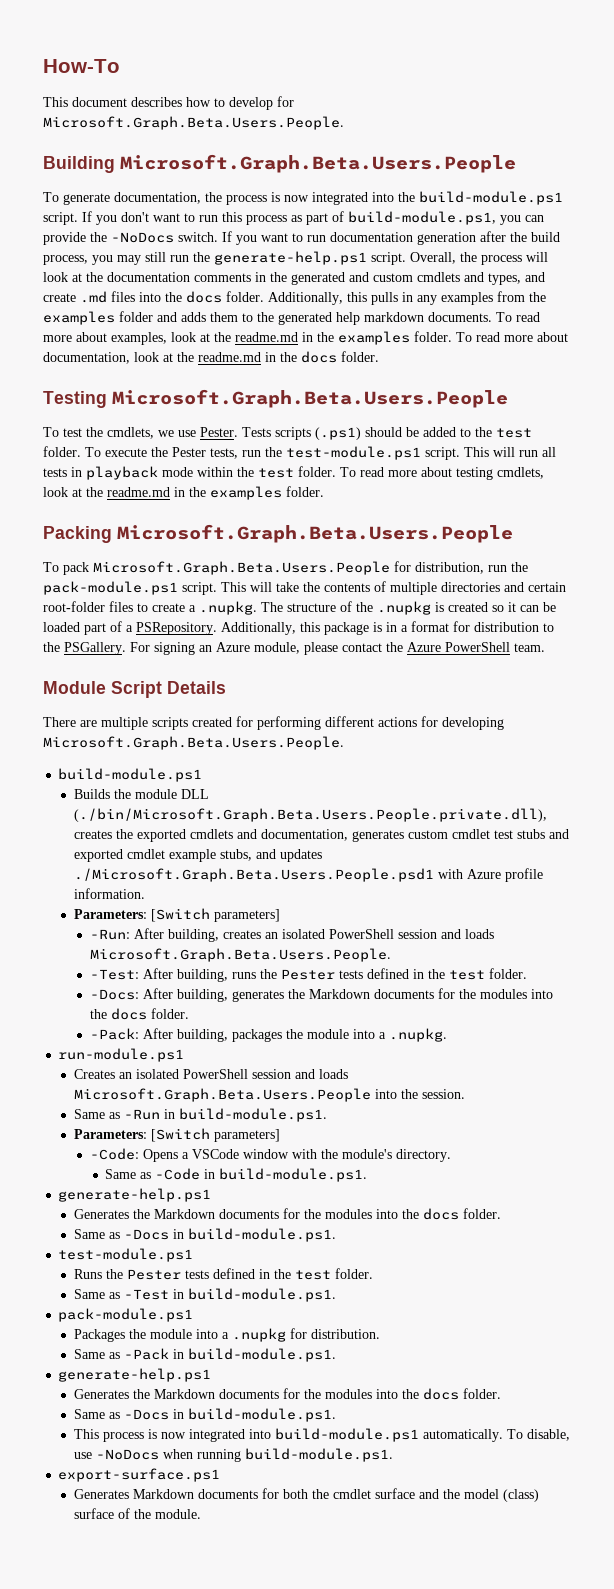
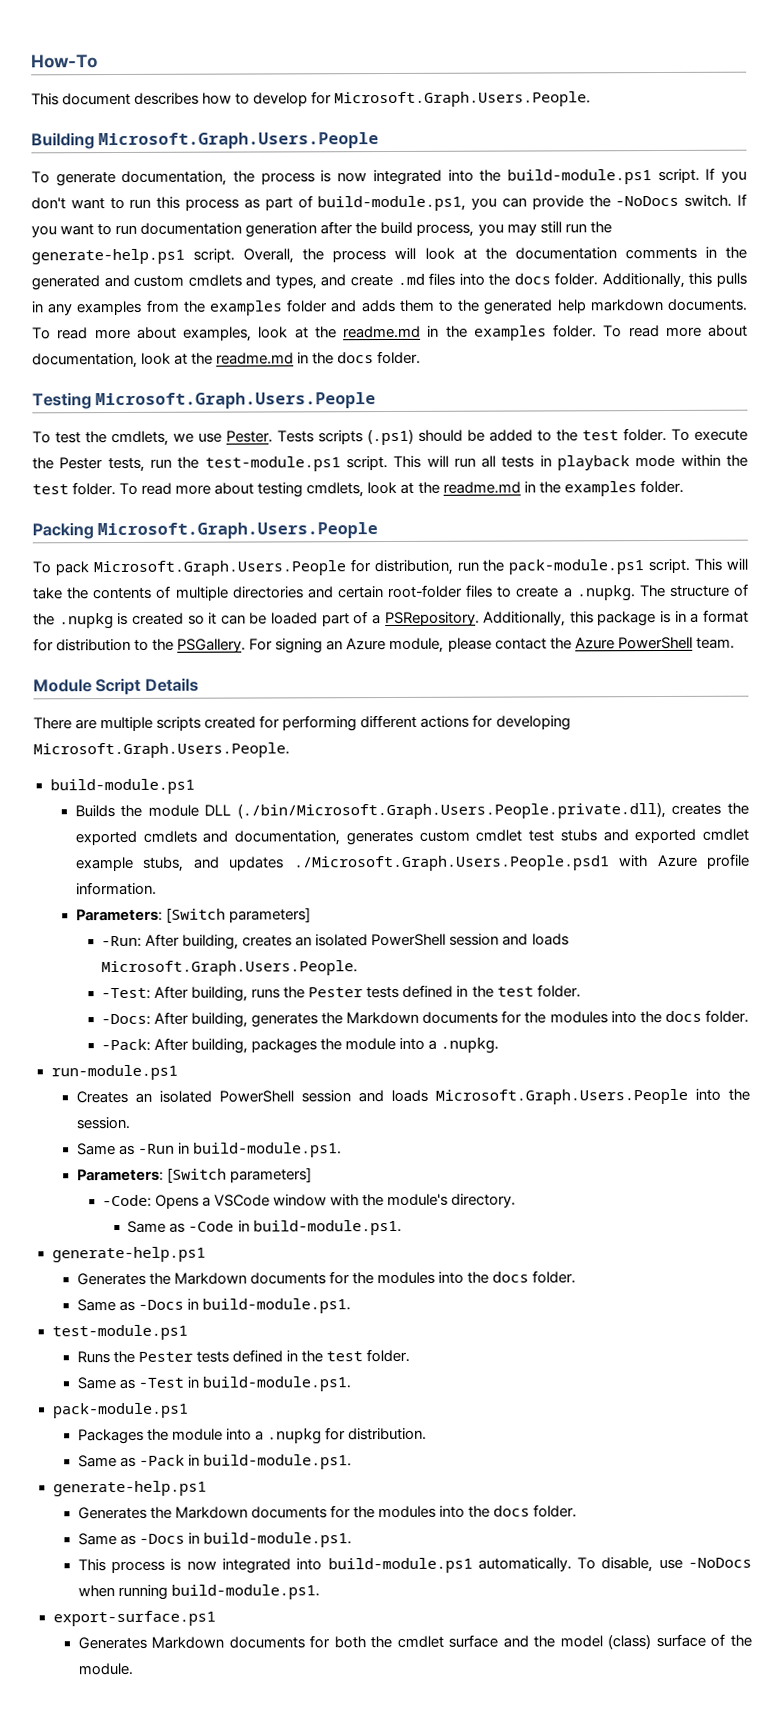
[43,116,344,130] Microsoft.Graph.Beta.Users.People. -> [334,91,592,108] Microsoft.Graph.Users.People.
[120,154,516,173] Microsoft.Graph.Beta.Users.People -> [98,132,380,150] Microsoft.Graph.Users.People
[112,389,508,408] Microsoft.Graph.Beta.Users.People -> [95,392,377,410] Microsoft.Graph.Users.People
[117,524,513,543] Microsoft.Graph.Beta.Users.People -> [97,522,379,540] Microsoft.Graph.Users.People
[93,561,390,575] Microsoft.Graph.Beta.Users.People -> [92,560,346,577] Microsoft.Graph.Users.People
[43,736,344,750] Microsoft.Graph.Beta.Users.People. -> [33,742,290,759] Microsoft.Graph.Users.People.
[74,808,548,822] (./bin/Microsoft.Graph.Beta.Users.People.private.dll), -> [236,801,666,820] (./bin/Microsoft.Graph.Users.People.private.dll),
[74,868,435,882] ./Microsoft.Graph.Beta.Users.People.psd1 -> [293,855,610,872] ./Microsoft.Graph.Users.People.psd1
[89,948,391,962] Microsoft.Graph.Beta.Users.People. -> [101,960,359,977] Microsoft.Graph.Users.People.
[74,1088,372,1102] Microsoft.Graph.Beta.Users.People -> [434,1088,688,1105] Microsoft.Graph.Users.People

